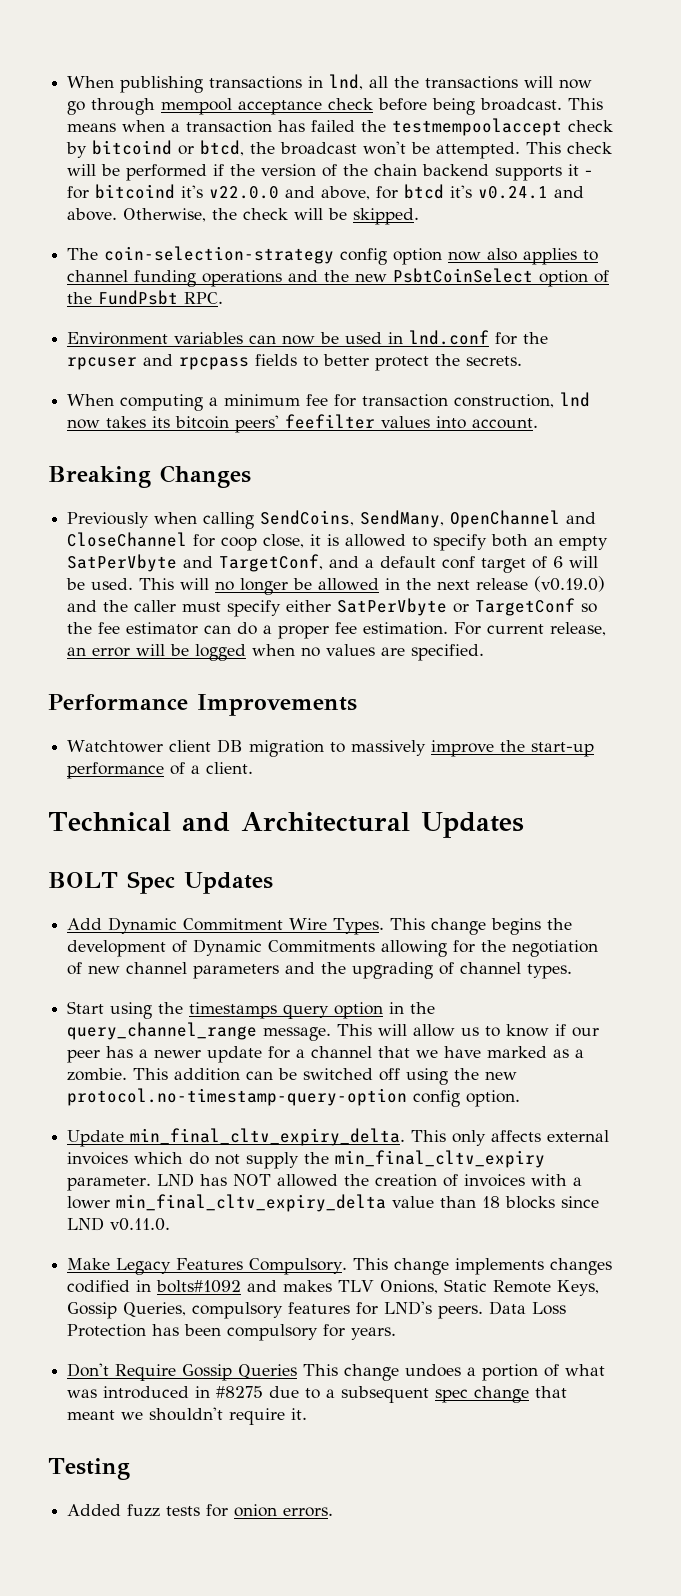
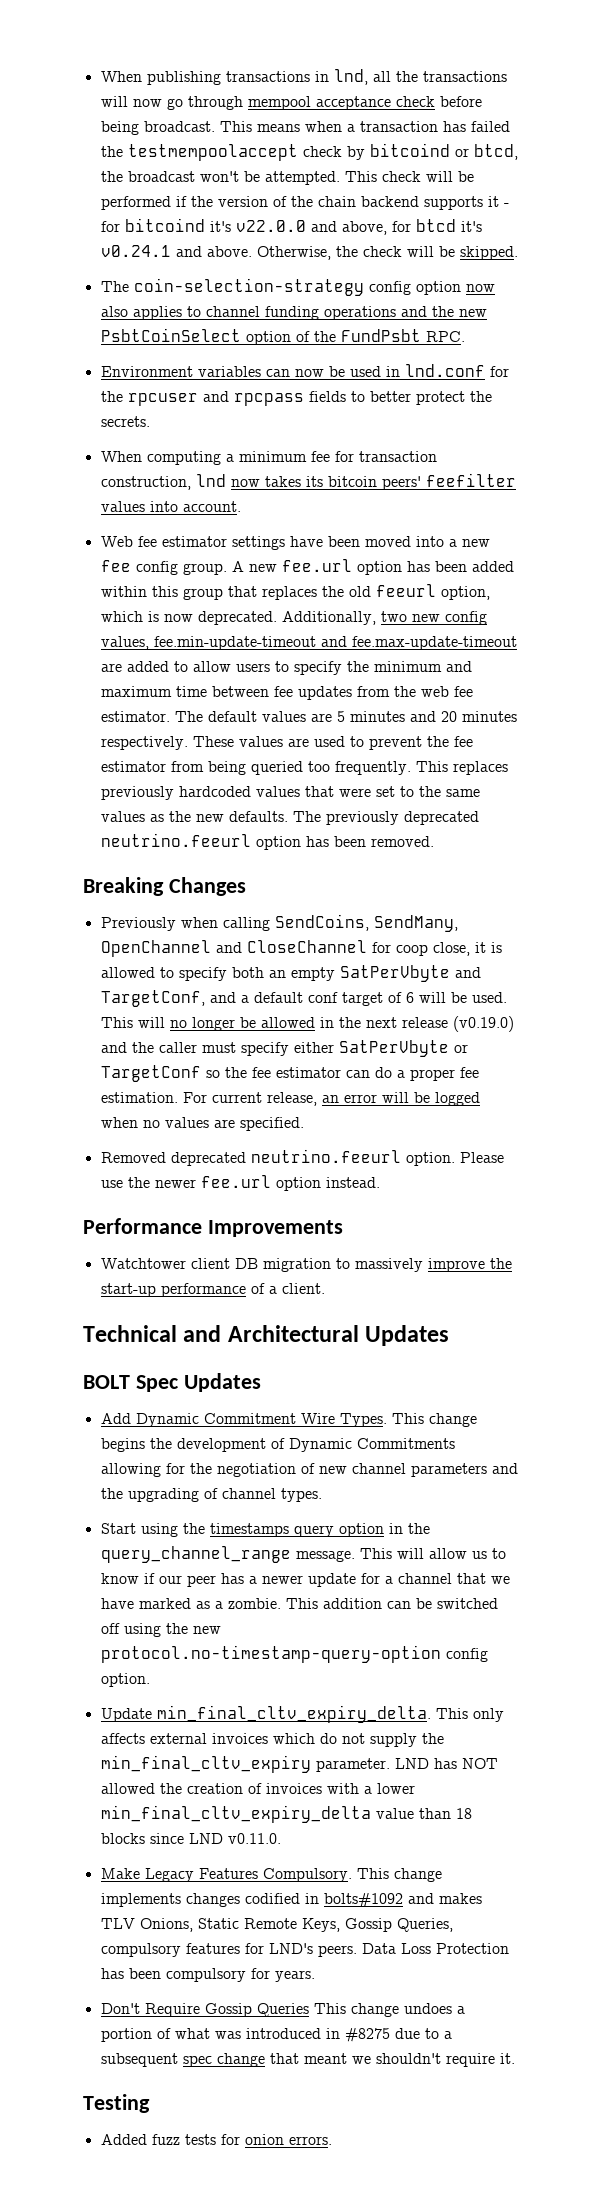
(539, 423) none -> [100,536,490,550] [100,559,514,575] [100,584,490,600] [100,611,487,625] [100,636,517,650] [100,661,472,675] [100,686,473,700] [100,711,517,722] [100,736,473,750] [100,761,508,775] [100,786,480,800] [100,811,479,825] [100,833,434,850] // Web fee estimator settings have been moved into a new fee config group. A new fee.url option has been added within this group that replaces the old feeurl option, which is now deprecated. Additionally, two new config values, fee.min-update-timeout and fee.max-update-timeout are added to allow users to specify the minimum and maximum time between fee updates from the web fee estimator. The default values are 5 minutes and 20 minutes respectively. These values are used to prevent the fee estimator from being queried too frequently. This replaces previously hardcoded values that were set to the same values as the new defaults. The previously deprecated neutrino.feeurl option has been removed.
(485, 652) none -> [100,1149,504,1166] [100,1175,380,1191] // Removed deprecated neutrino.feeurl option. Please use the newer fee.url option instead.

